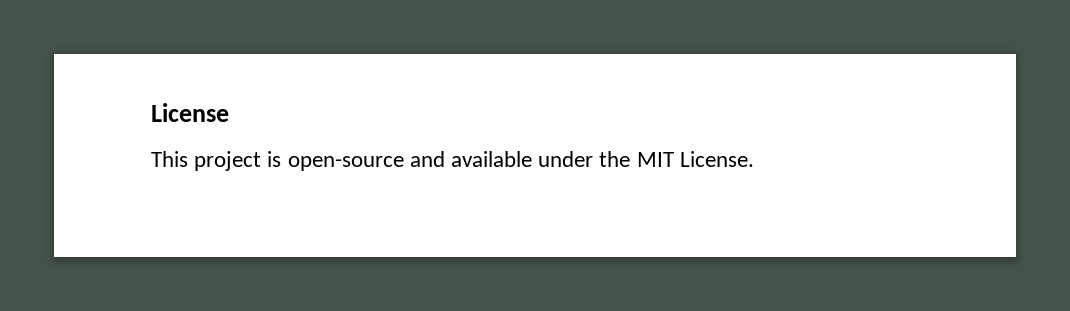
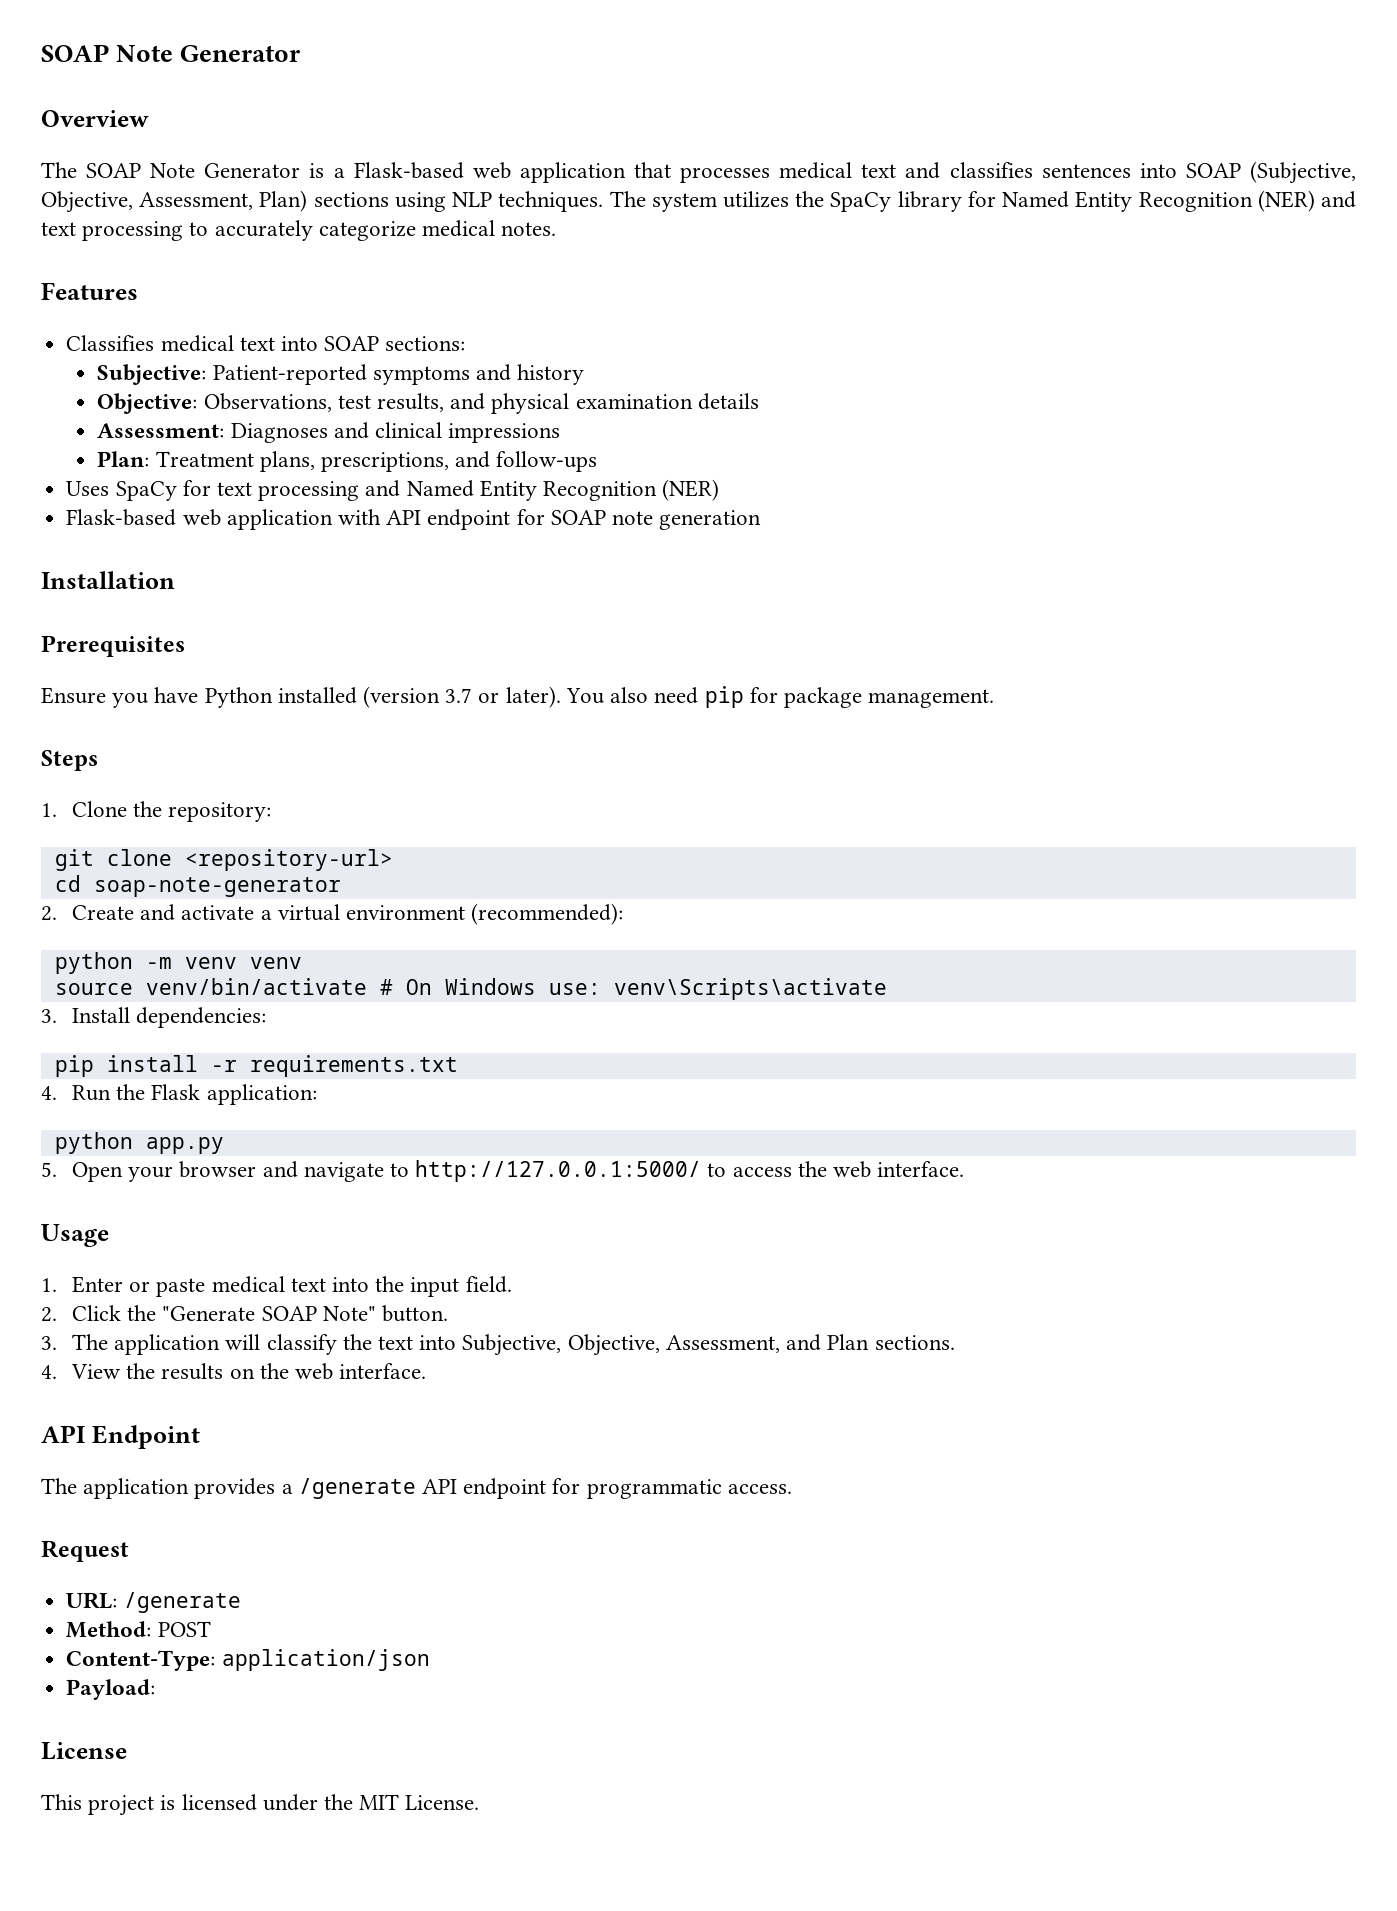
(151, 112) none -> [41,44,302,62] [41,110,149,127] [41,161,1356,184] [41,190,1356,213] [41,220,557,241] [41,282,138,300] [66,335,466,352] [97,364,585,385] [97,393,759,414] [97,422,561,443] [97,451,598,472] [66,479,720,501] [66,509,762,530] [41,571,175,589] [41,635,185,657] [41,686,995,708] [41,750,98,771] [41,801,272,822] [54,849,393,871] [54,875,341,897] [41,903,624,925] [54,952,302,974] [54,978,887,1000] [41,1007,267,1028] [54,1055,458,1077] [41,1084,317,1105] [54,1132,224,1154] [41,1160,965,1182] [41,1224,109,1247] [41,1276,512,1297] [41,1305,449,1322] [41,1334,955,1356] [41,1363,427,1380] [41,1425,200,1449] [41,1478,792,1499] [41,1540,129,1562] [66,1592,241,1613] [66,1621,211,1638] [66,1649,430,1671] [66,1679,156,1700] SOAP Note Generator // Overview // The SOAP Note Generator is a Flask-based web application that processes medical text and classifies sentences into SOAP (Subjective, Objective, Assessment, Plan) sections using NLP techniques. The system utilizes the SpaCy library for Named Entity Recognition (NER) and text processing to accurately categorize medical notes. // Features // Classifies medical text into SOAP sections: // Subjective: Patient-reported symptoms and history // Objective: Observations, test results, and physical examination details // Assessment: Diagnoses and clinical impressions // Plan: Treatment plans, prescriptions, and follow-ups // Uses SpaCy for text processing and Named Entity Recognition (NER) // Flask-based web application with API endpoint for SOAP note generation // Installation // Prerequisites // Ensure you have Python installed (version 3.7 or later). You also need pip for package management. // Steps // 1. Clone the repository: // git clone <repository-url> // cd soap-note-generator // 2. Create and activate a virtual environment (recommended): // python -m venv venv // source venv/bin/activate # On Windows use: venv\Scripts\activate // 3. Install dependencies: // pip install -r requirements.txt // 4. Run the Flask application: // python app.py // 5. Open your browser and navigate to http://127.0.0.1:5000/ to access the web interface. // Usage // 1. Enter or paste medical text into the input field. // 2. Click the "Generate SOAP Note" button. // 3. The application will classify the text into Subjective, Objective, Assessment, and Plan sections. // 4. View the results on the web interface. // API Endpoint // The application provides a /generate API endpoint for programmatic access. // Request // URL: /generate // Method: POST // Content-Type: application/json // Payload: //
[287,151,533,171] open-source and available -> [181,1794,257,1811] licensed

